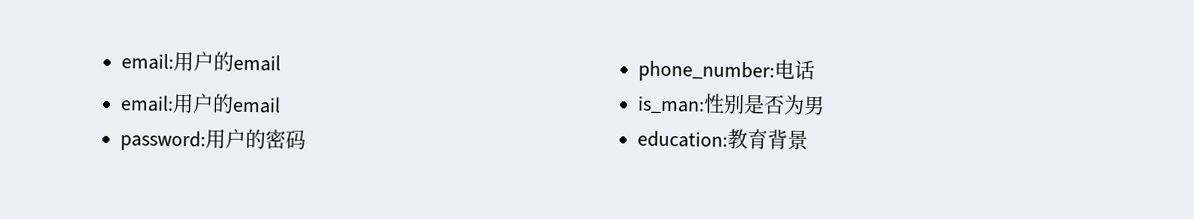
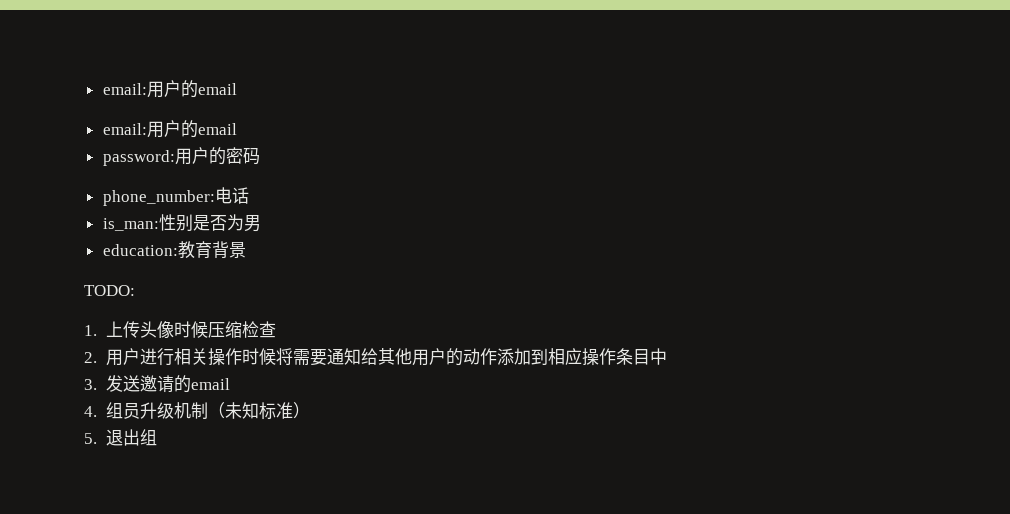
(808, 140) none -> [84,285,135,296] [84,321,277,338] [84,348,668,366] [84,375,231,393] [84,402,311,420] [84,429,158,446] // TODO: // 1.上传头像时候压缩检查 // 2.用户进行相关操作时候将需要通知给其他用户的动作添加到相应操作条目中 // 3.发送邀请的email // 4.组员升级机制（未知标准） // 5.退出组

